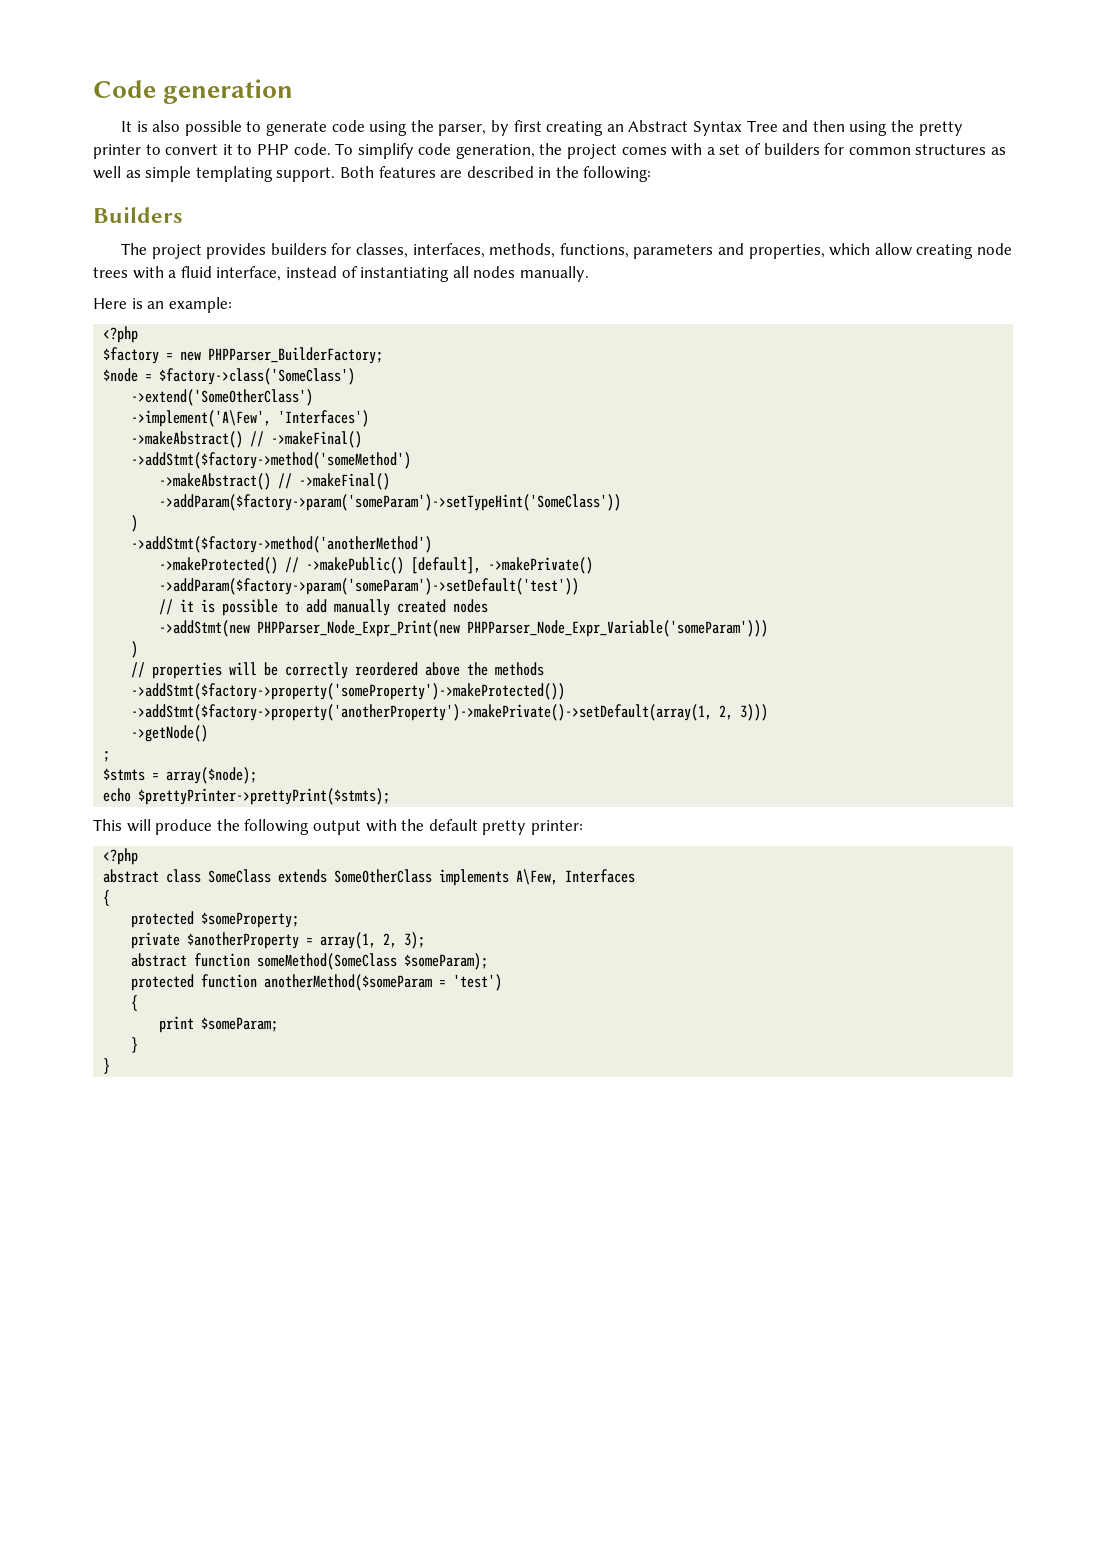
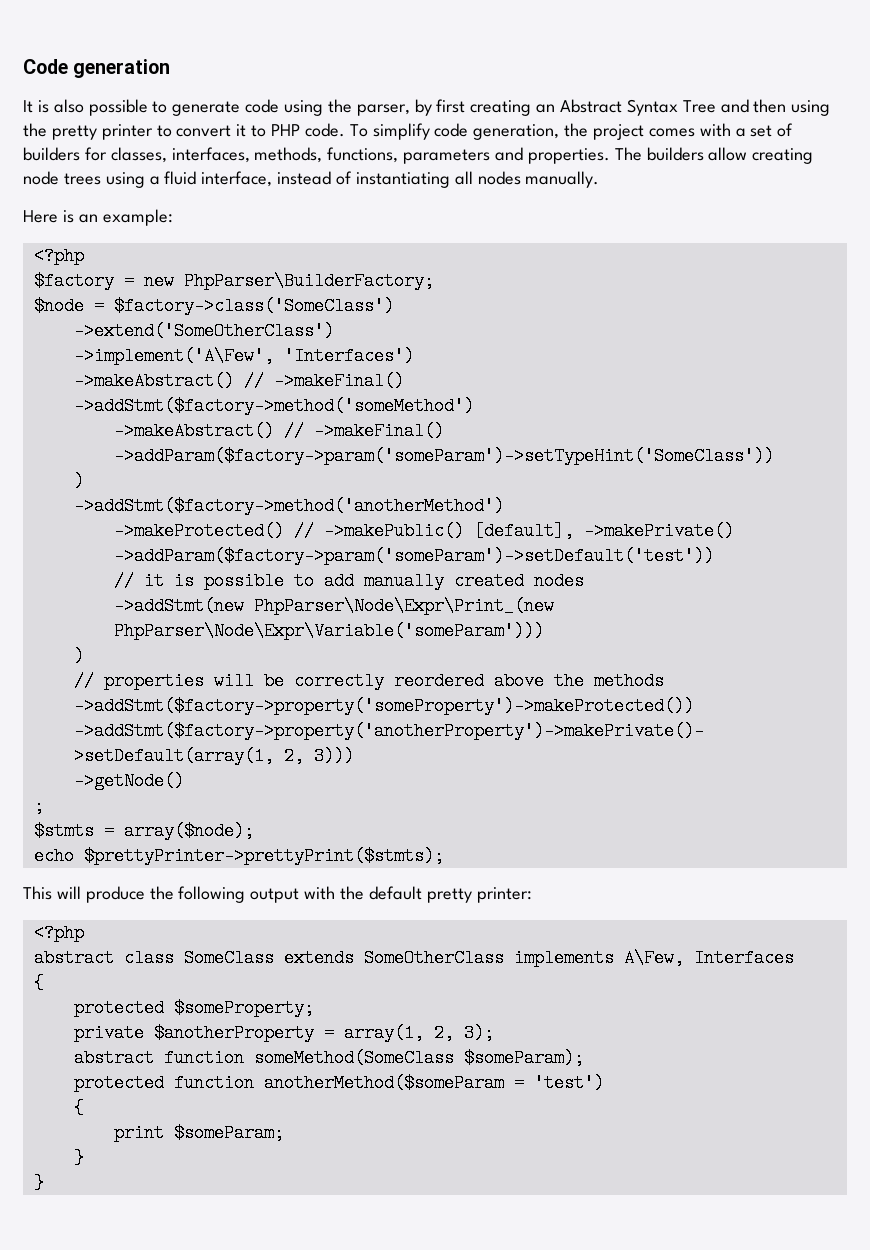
[848,144,1006,155] [93,166,652,182] [93,207,183,223] [121,243,352,259] common structures as well as simple templating support. Both features are described in the following: // Builders // The project provides builders for -> (107, 154) none
[748,243,871,259] properties, which -> [527,147,704,164] properties. The builders
[132,266,164,279] with -> [105,172,145,188] using
[208,347,384,364] PHPParser_BuilderFactory; -> [183,272,434,290] PhpParser\BuilderFactory;
[257,620,769,637] PHPParser_Node_Expr_Print(new PHPParser_Node_Expr_Variable('someParam'))) -> [253,597,554,615] [113,622,544,640] PhpParser\Node\Expr\Print_(new PhpParser\Node\Expr\Variable('someParam')))

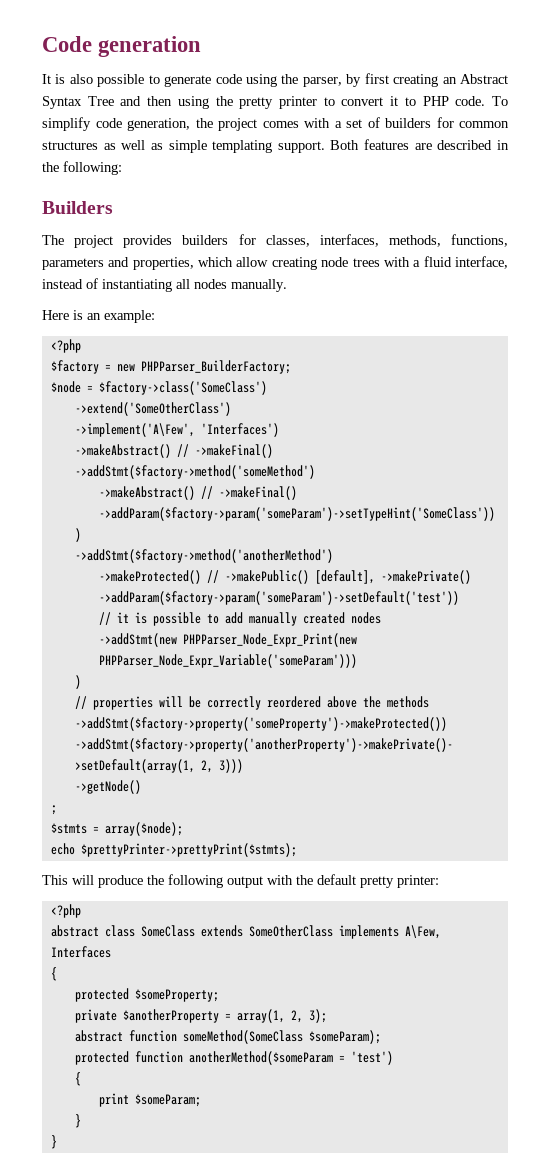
(107, 154) none -> [459,121,509,128] [42,139,509,153] [42,161,122,175] [42,201,113,214] [42,234,256,248] common structures as well as simple templating support. Both features are described in the following: // Builders // The project provides builders for
[527,147,704,164] properties. The builders -> [132,257,234,270] properties, which
[105,172,145,188] using -> [383,257,410,267] with
[183,272,434,290] PhpParser\BuilderFactory; -> [140,360,291,374] PHPParser_BuilderFactory;
[253,597,554,615] [113,622,544,640] PhpParser\Node\Expr\Print_(new PhpParser\Node\Expr\Variable('someParam'))) -> [182,633,357,647] [98,654,357,668] PHPParser_Node_Expr_Print(new PHPParser_Node_Expr_Variable('someParam')))

